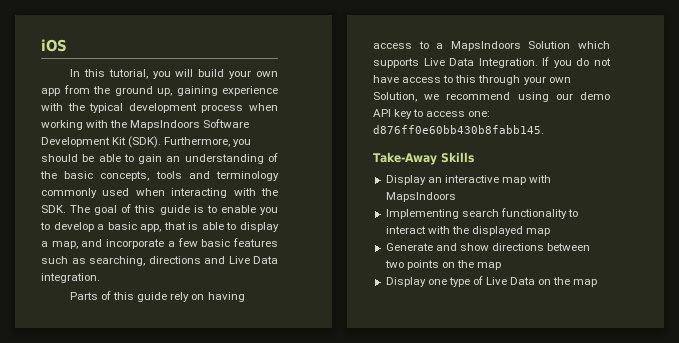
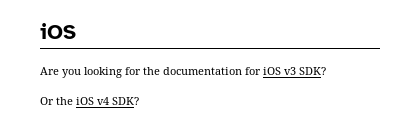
[69,69,278,79] [41,85,278,96] [41,103,278,113] [41,119,250,130] [41,136,252,148] [41,153,278,164] [40,171,279,181] [41,188,278,198] [41,204,278,215] [40,222,279,232] [41,238,278,249] [41,256,278,266] [41,273,100,283] [69,291,245,302] [373,41,610,51] [373,57,611,68] [373,75,571,85] [373,92,610,102] [373,109,491,119] [373,125,544,134] [373,152,474,165] [385,175,552,185] [385,192,456,202] [385,208,578,219] [385,226,551,236] [385,243,591,251] [384,260,502,270] [385,276,598,287] In this tutorial, you will build your own app from the ground up, gaining experience with the typical development process when working with the MapsIndoors Software Development Kit (SDK). Furthermore, you should be able to gain an understanding of the basic concepts, tools and terminology commonly used when interacting with the SDK. The goal of this guide is to enable you to develop a basic app, that is able to display a map, and incorporate a few basic features such as searching, directions and Live Data integration. // Parts of this guide rely on having access to a MapsIndoors Solution which supports Live Data Integration. If you do not have access to this through your own Solution, we recommend using our demo API key to access one: d876ff0e60bb430b8fabb145. // Take-Away Skills // Display an interactive map with MapsIndoors // Implementing search functionality to interact with the displayed map // Generate and show directions between two points on the map // Display one type of Live Data on the map -> [40,67,326,78] [40,97,139,105] Are you looking for the documentation for iOS v3 SDK? // Or the iOS v4 SDK?

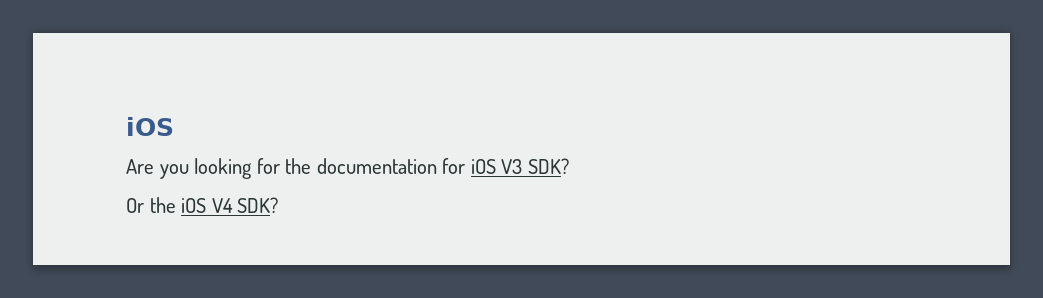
[284,67,296,75] v3 -> [501,159,523,174] V3
[97,97,109,105] v4 -> [211,198,233,213] V4

